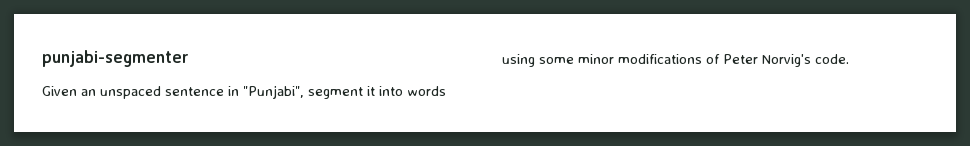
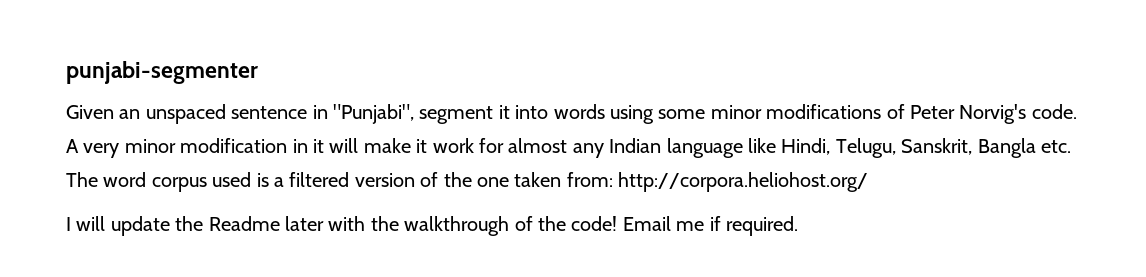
(849, 59) none -> [66,138,1071,158] [66,172,869,192] [66,216,798,236] A very minor modification in it will make it work for almost any Indian language like Hindi, Telugu, Sanskrit, Bangla etc. The word corpus used is a filtered version of the one taken from: http://corpora.heliohost.org/ // I will update the Readme later with the walkthrough of the code! Email me if required.

